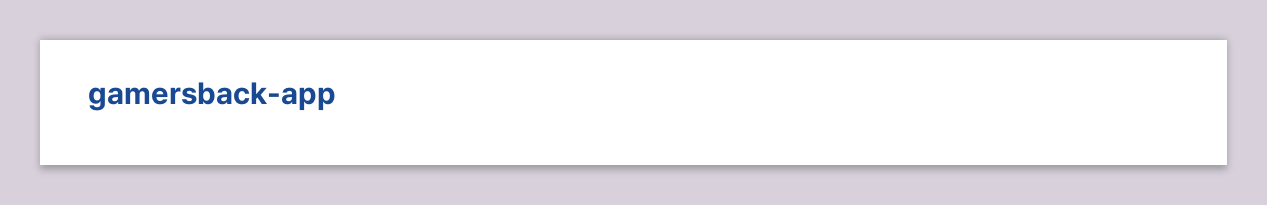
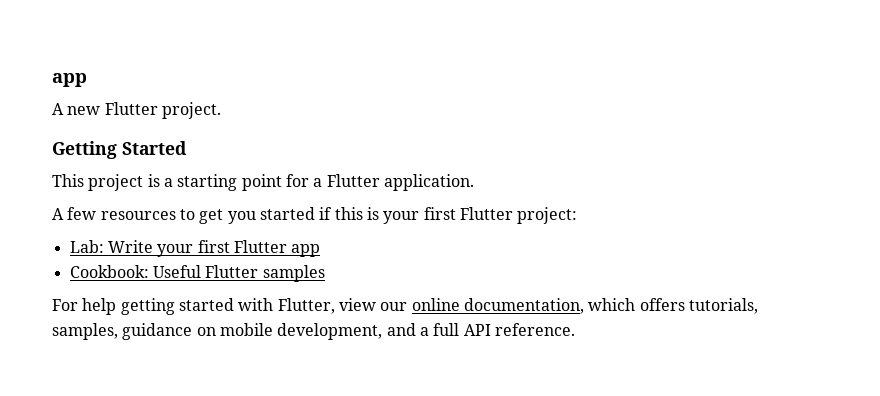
[88,82,336,111] gamersback-app -> [52,73,87,87] [52,102,221,119] [52,141,187,159] [52,174,474,191] [52,207,578,224] [69,240,321,257] [69,265,325,282] [52,298,758,315] [52,323,575,340] app // A new Flutter project. // Getting Started // This project is a starting point for a Flutter application. // A few resources to get you started if this is your first Flutter project: // Lab: Write your first Flutter app // Cookbook: Useful Flutter samples // For help getting started with Flutter, view our online documentation, which offers tutorials, samples, guidance on mobile development, and a full API reference.

